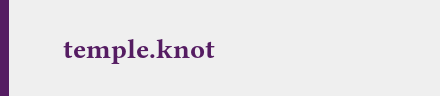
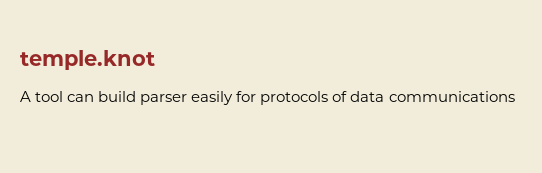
(215, 51) none -> [20,91,515,105] // A tool can build parser easily for protocols of data communications

